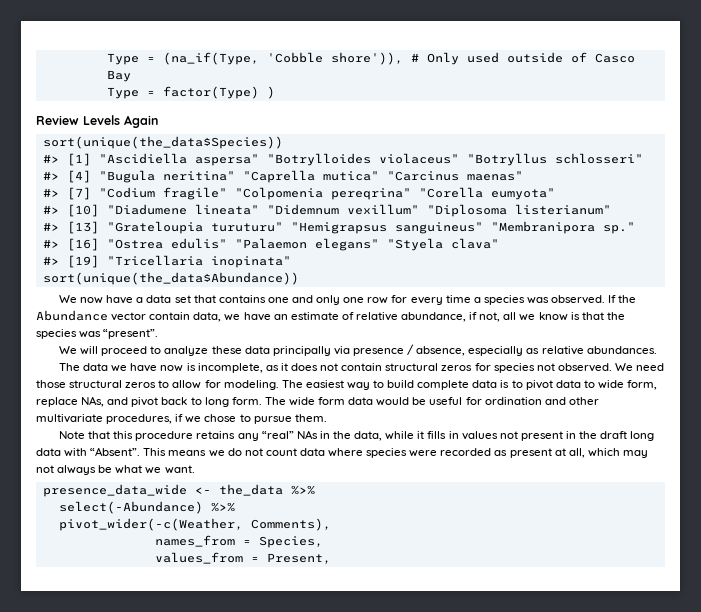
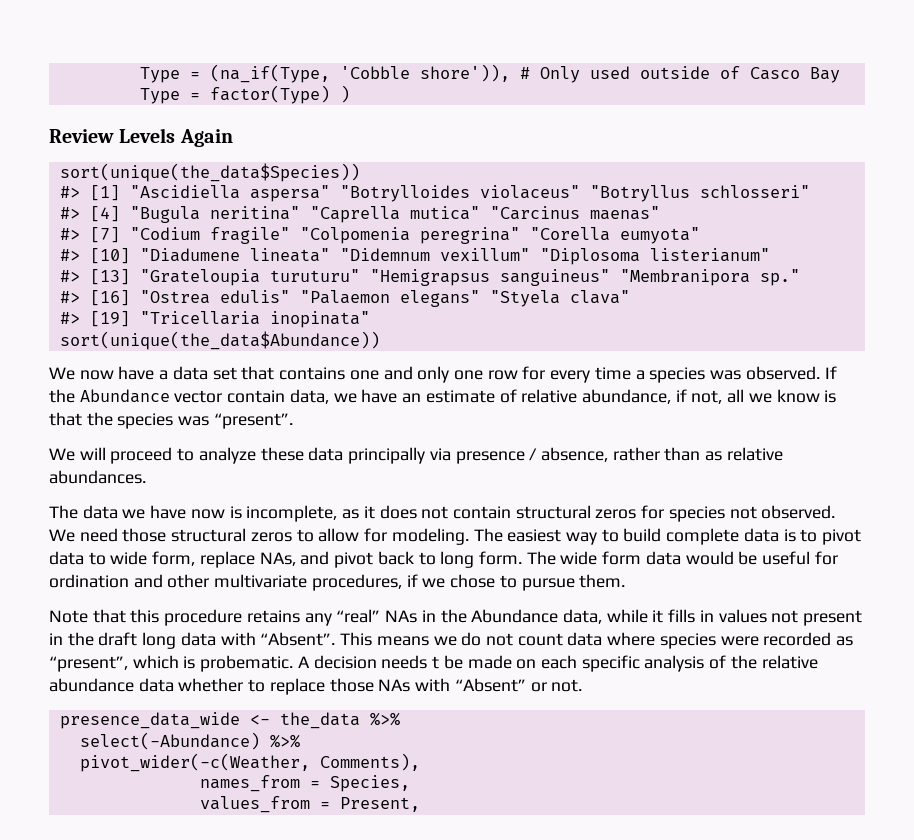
[330,188,411,200] pereqrina" -> [419,227,520,244] peregrina"
[468,346,524,356] especially -> [612,447,701,461] rather than
(351, 435) none -> [471,609,559,623] Abundance
[509,448,648,458] [36,465,195,475] present at all, which may not always be what we want. -> [49,655,818,672] [49,678,583,695] “present”, which is probematic. A decision needs t be made on each specific analysis of the relative abundance data whether to replace those NAs with “Absent” or not.

